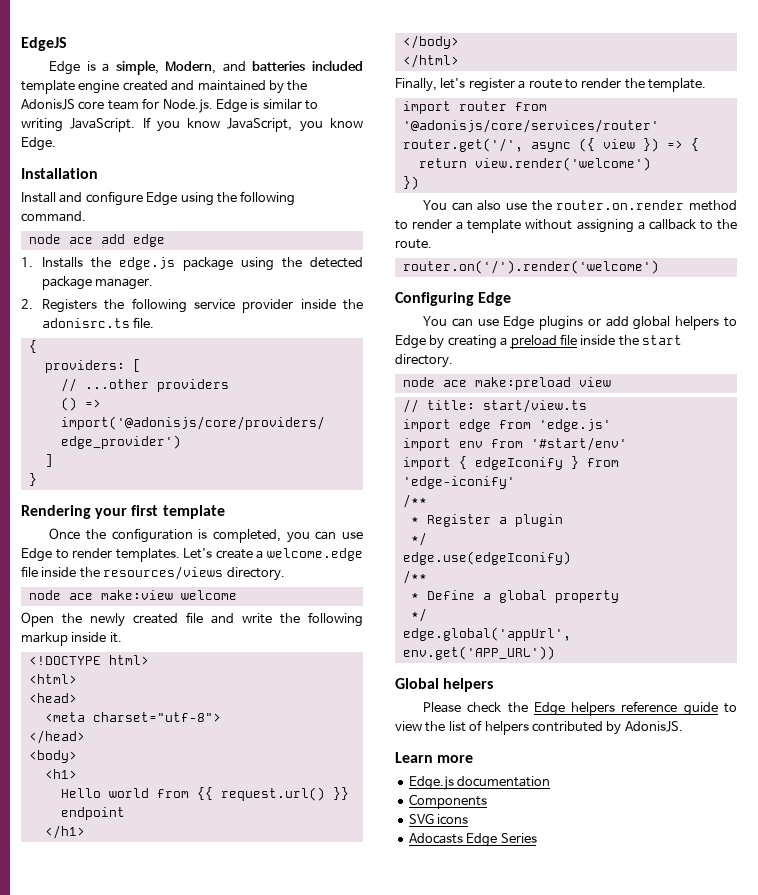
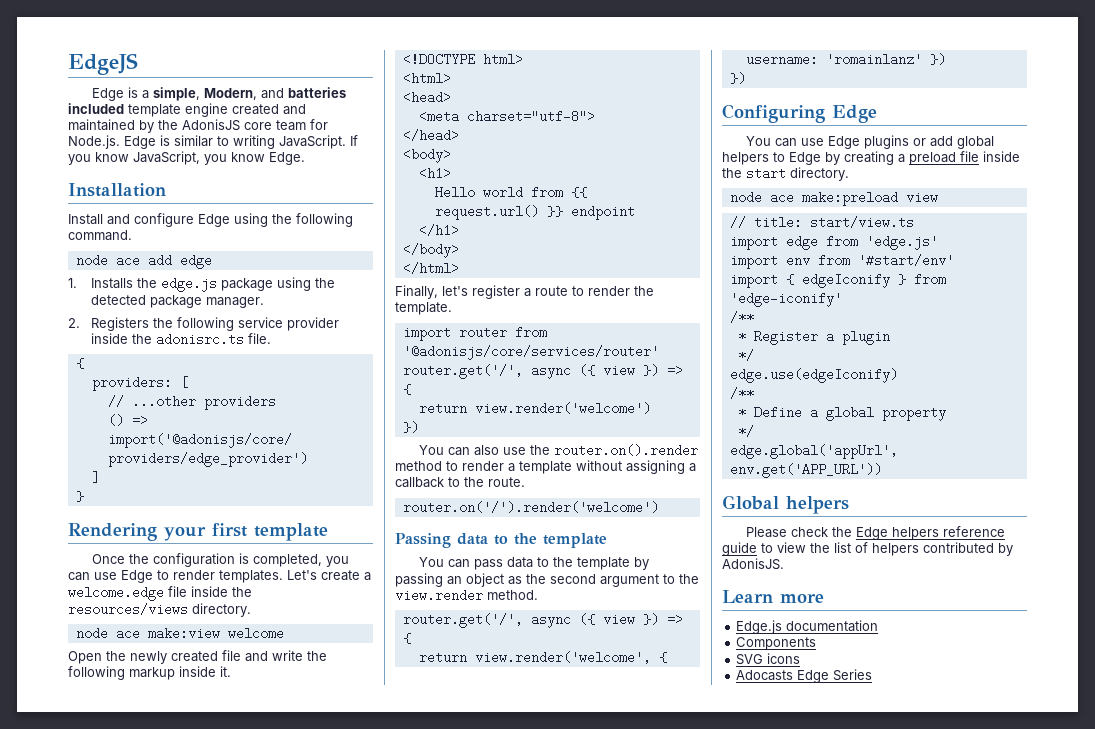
[556,200,685,210] router.on.render -> [553,444,698,457] router.on().render
(659, 267) none -> [395,533,607,548] [418,557,649,570] [395,573,699,587] [395,589,538,602] [402,613,683,628] [402,633,411,644] [418,651,667,664] [745,53,946,66] [729,72,746,85] // Passing data to the template // You can pass data to the template by passing an object as the second argument to the view.render method. // router.get('/', async ({ view }) => { // return view.render('welcome', { username: 'romainlanz' }) // })

